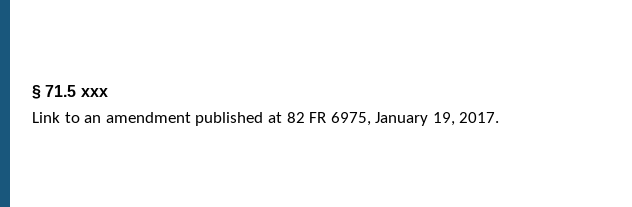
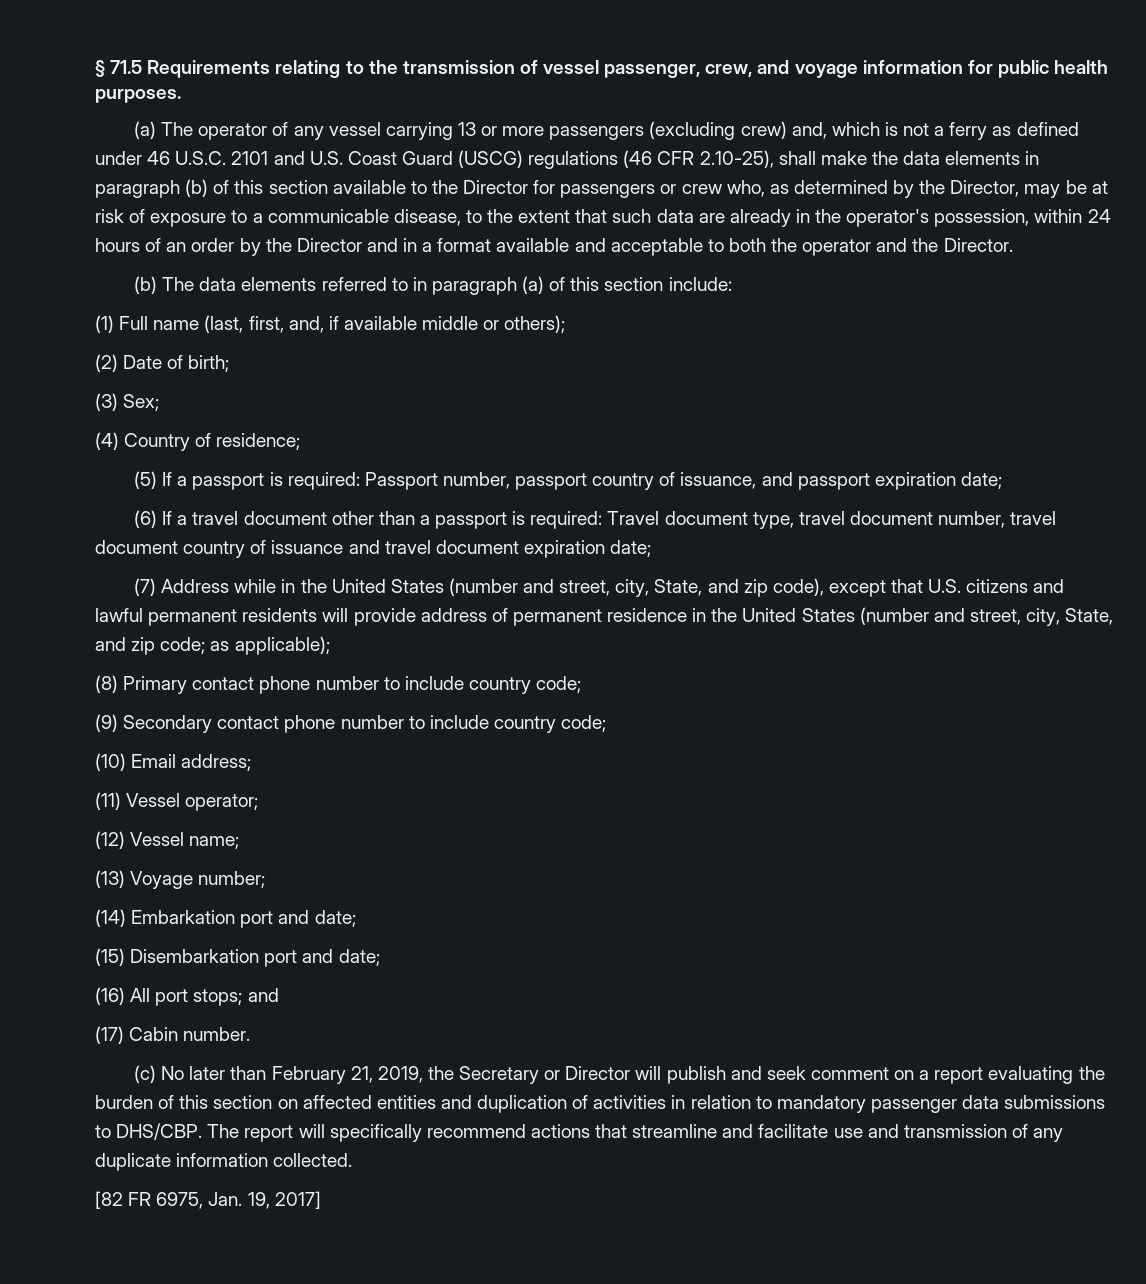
[80,88,108,97] [32,112,500,126] xxx // Link to an amendment published at 82 FR 6975, January 19, 2017. -> [147,60,1109,78] [95,89,181,103] [134,121,1079,140] [95,150,1040,169] [95,179,1108,198] [95,209,1111,227] [95,238,1013,256] [134,276,732,295] [95,315,566,333] [95,354,230,372] [95,393,160,411] [95,432,301,451] [134,471,1002,490] [134,510,1057,529] [95,540,652,558] [134,578,1065,597] [95,607,1114,626] [95,636,330,655] [95,675,582,694] [95,714,607,733] [95,753,252,771] [95,792,259,811] [95,831,240,849] [95,870,266,889] [95,909,356,928] [95,948,380,967] [95,987,279,1006] [95,1026,251,1044] [134,1065,1105,1084] [95,1095,1106,1113] [95,1123,1064,1142] [95,1153,353,1171] [95,1191,321,1209] Requirements relating to the transmission of vessel passenger, crew, and voyage information for public health purposes. // (a) The operator of any vessel carrying 13 or more passengers (excluding crew) and, which is not a ferry as defined under 46 U.S.C. 2101 and U.S. Coast Guard (USCG) regulations (46 CFR 2.10-25), shall make the data elements in paragraph (b) of this section available to the Director for passengers or crew who, as determined by the Director, may be at risk of exposure to a communicable disease, to the extent that such data are already in the operator's possession, within 24 hours of an order by the Director and in a format available and acceptable to both the operator and the Director. // (b) The data elements referred to in paragraph (a) of this section include: // (1) Full name (last, first, and, if available middle or others); // (2) Date of birth; // (3) Sex; // (4) Country of residence; // (5) If a passport is required: Passport number, passport country of issuance, and passport expiration date; // (6) If a travel document other than a passport is required: Travel document type, travel document number, travel document country of issuance and travel document expiration date; // (7) Address while in the United States (number and street, city, State, and zip code), except that U.S. citizens and lawful permanent residents will provide address of permanent residence in the United States (number and street, city, State, and zip code; as applicable); // (8) Primary contact phone number to include country code; // (9) Secondary contact phone number to include country code; // (10) Email address; // (11) Vessel operator; // (12) Vessel name; // (13) Voyage number; // (14) Embarkation port and date; // (15) Disembarkation port and date; // (16) All port stops; and // (17) Cabin number. // (c) No later than February 21, 2019, the Secretary or Director will publish and seek comment on a report evaluating the burden of this section on affected entities and duplication of activities in relation to mandatory passenger data submissions to DHS/CBP. The report will specifically recommend actions that streamline and facilitate use and transmission of any duplicate information collected. // [82 FR 6975, Jan. 19, 2017]

